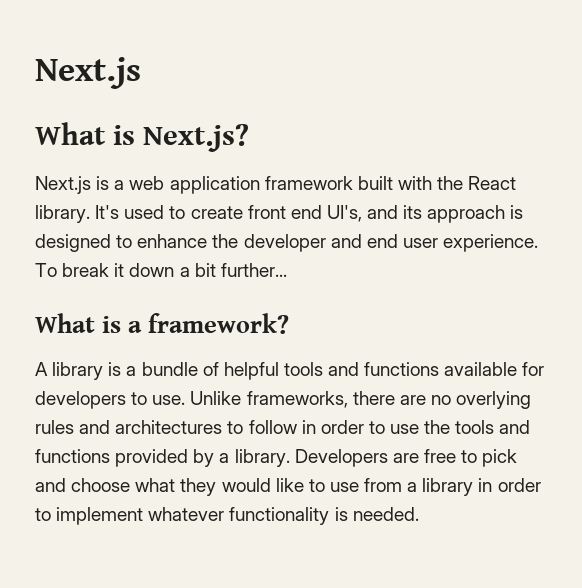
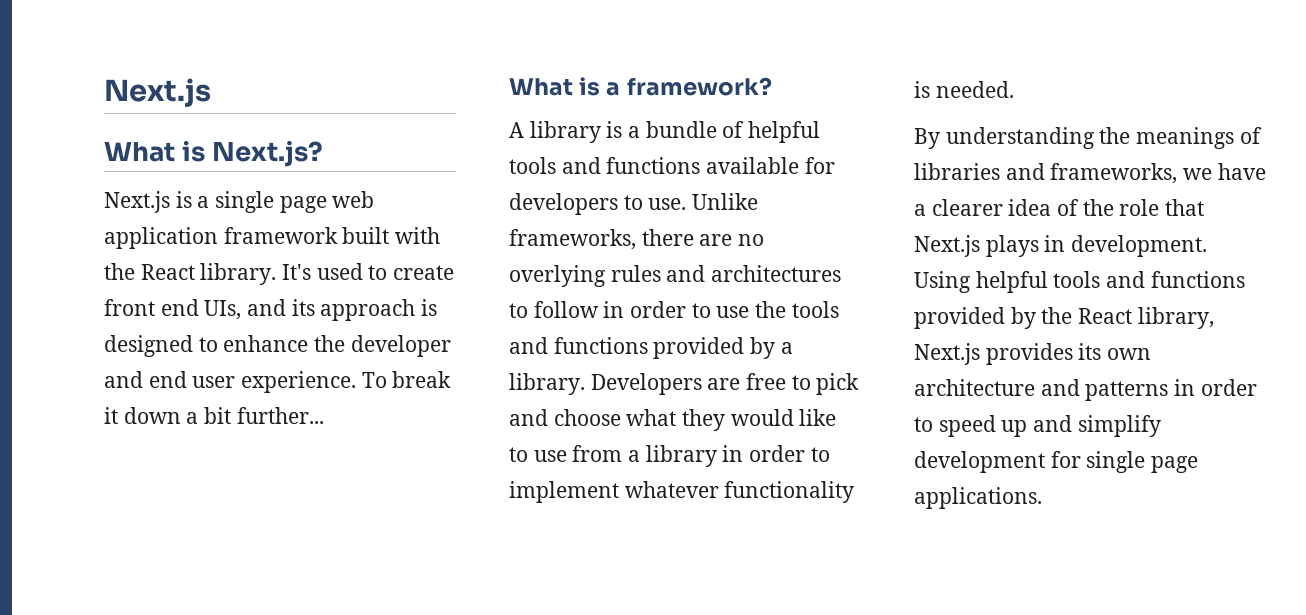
(125, 185) none -> [215,191,327,213] single page
[326,205,362,222] UI's, -> [204,300,242,320] UIs,
(419, 514) none -> [914,127,1262,149] [914,163,1266,184] [914,199,1205,216] [914,235,1208,257] [914,271,1245,293] [914,307,1214,329] [914,343,1152,365] [914,379,1257,401] [914,415,1161,437] [914,451,1199,473] [914,487,1042,509] // By understanding the meanings of libraries and frameworks, we have a clearer idea of the role that Next.js plays in development. Using helpful tools and functions provided by the React library, Next.js provides its own architecture and patterns in order to speed up and simplify development for single page applications.

